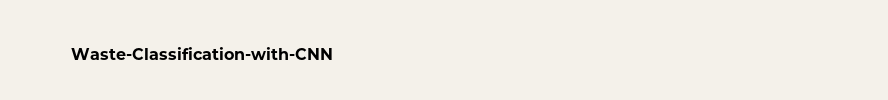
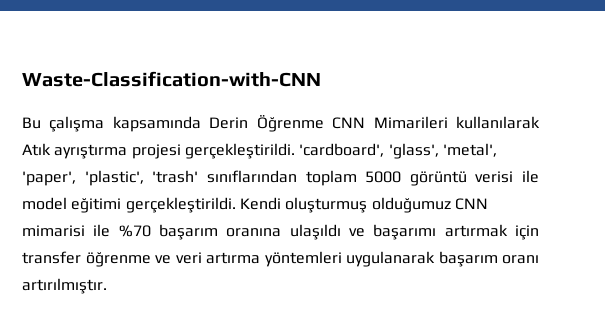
(333, 53) none -> [22,115,541,132] [22,143,497,159] [22,170,539,186] [22,197,488,213] [22,224,539,240] [22,251,539,267] [22,278,107,294] // Bu çalışma kapsamında Derin Öğrenme CNN Mimarileri kullanılarak Atık ayrıştırma projesi gerçekleştirildi. 'cardboard', 'glass', 'metal', 'paper', 'plastic', 'trash' sınıflarından toplam 5000 görüntü verisi ile model eğitimi gerçekleştirildi. Kendi oluşturmuş olduğumuz CNN mimarisi ile %70 başarım oranına ulaşıldı ve başarımı artırmak için transfer öğrenme ve veri artırma yöntemleri uygulanarak başarım oranı artırılmıştır.

